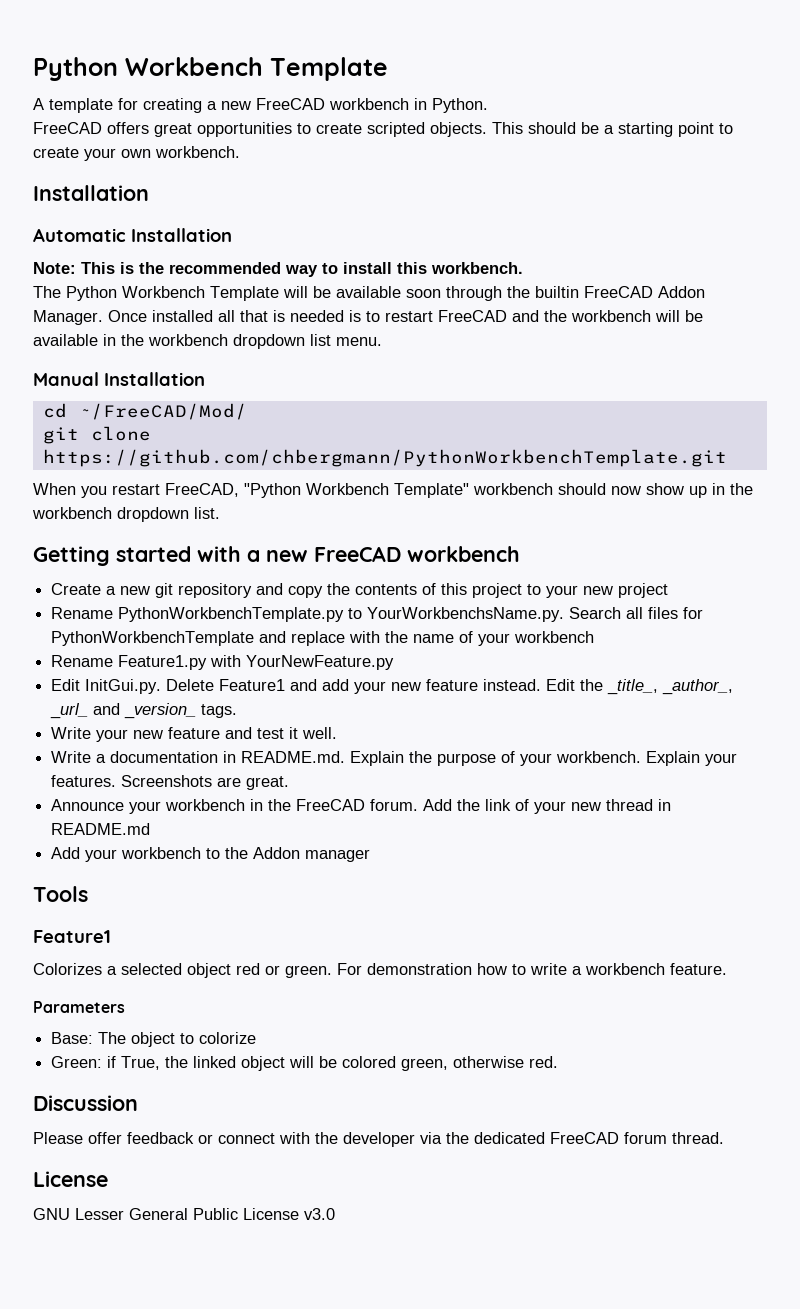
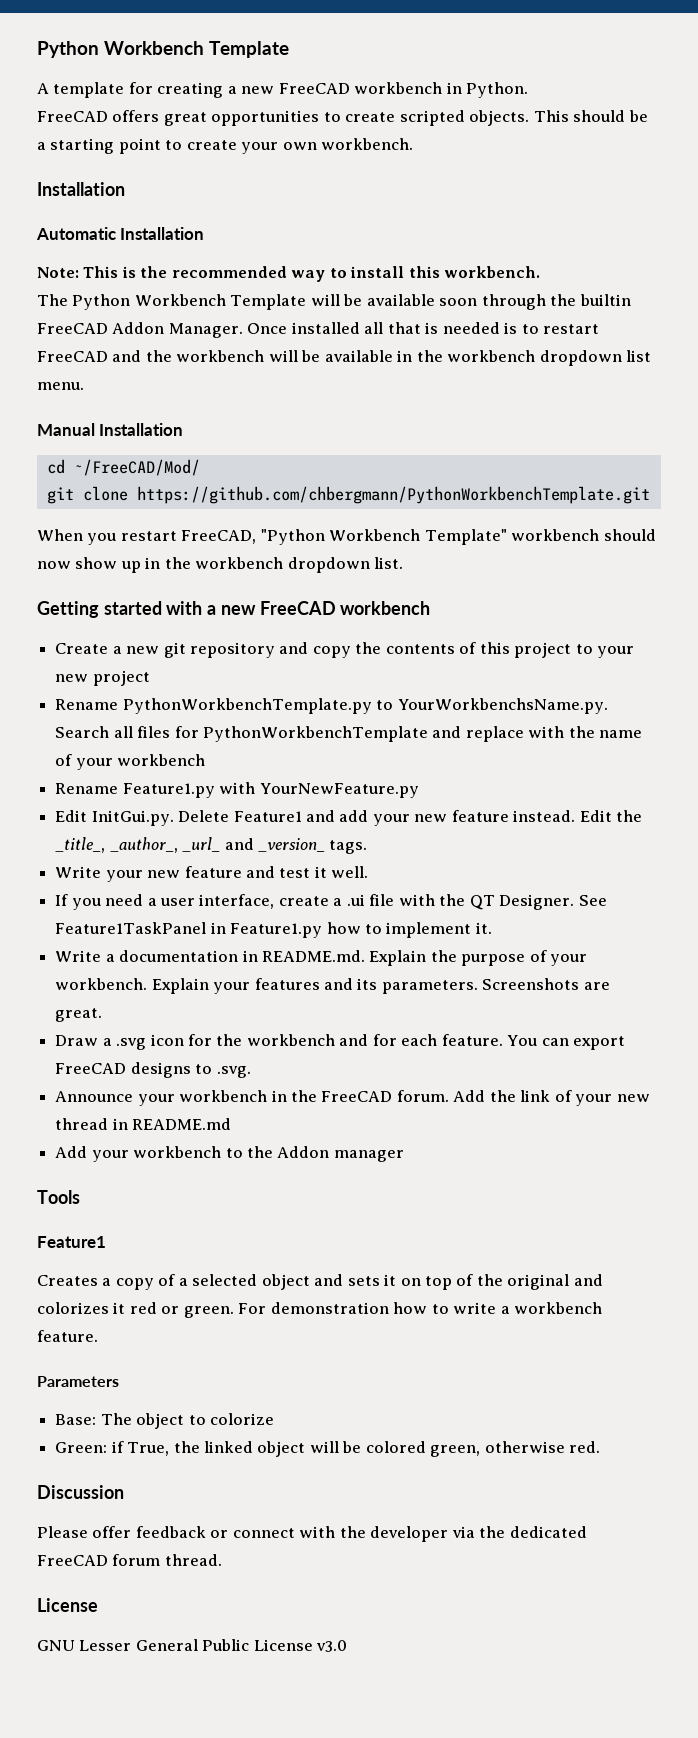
(338, 733) none -> [55,894,607,910] [55,922,492,938] // If you need a user interface, create a .ui file with the QT Designer. See Feature1TaskPanel in Feature1.py how to implement it.
[51,775,117,787] features. -> [254,978,478,994] features and its parameters.
(290, 783) none -> [55,1034,626,1050] [55,1062,251,1078] // Draw a .svg icon for the workbench and for each feature. You can export FreeCAD designs to .svg.
[33,963,231,978] Colorizes a selected object -> [37,1274,603,1290] [37,1302,126,1314] Creates a copy of a selected object and sets it on top of the original and colorizes it

